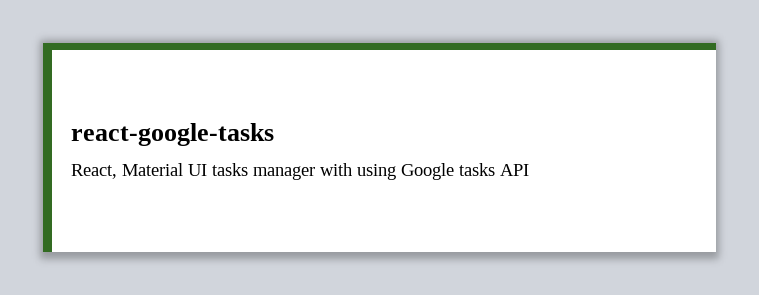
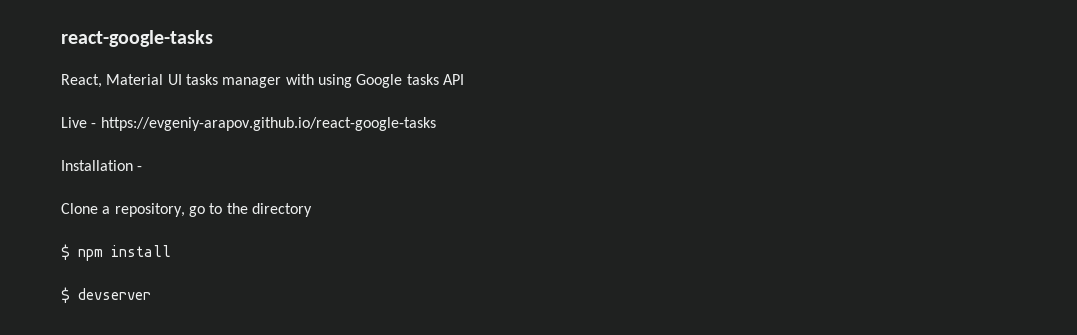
(529, 170) none -> [61,117,436,131] [61,160,143,171] [61,203,312,217] [61,244,171,261] [61,287,151,303] // Live - https://evgeniy-arapov.github.io/react-google-tasks // Installation - // Clone a repository, go to the directory // $ npm install // $ devserver

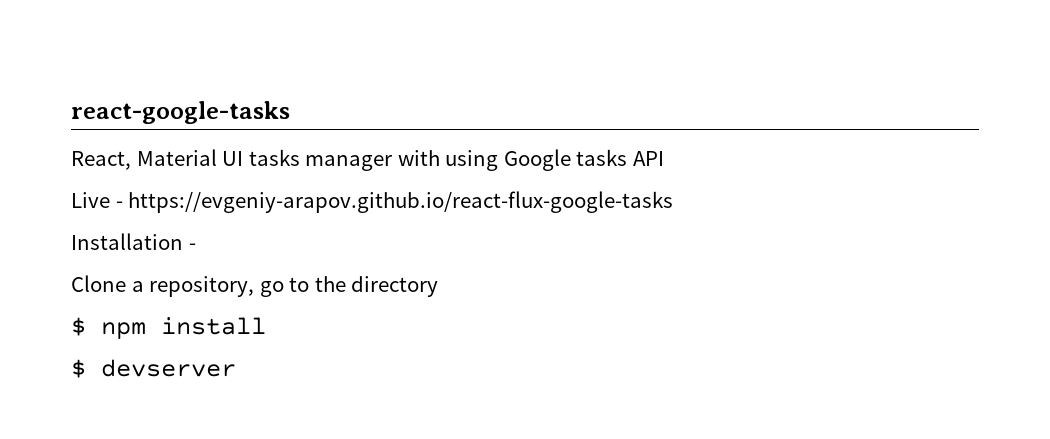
[100,117,436,131] https://evgeniy-arapov.github.io/react-google-tasks -> [128,191,674,213] https://evgeniy-arapov.github.io/react-flux-google-tasks

